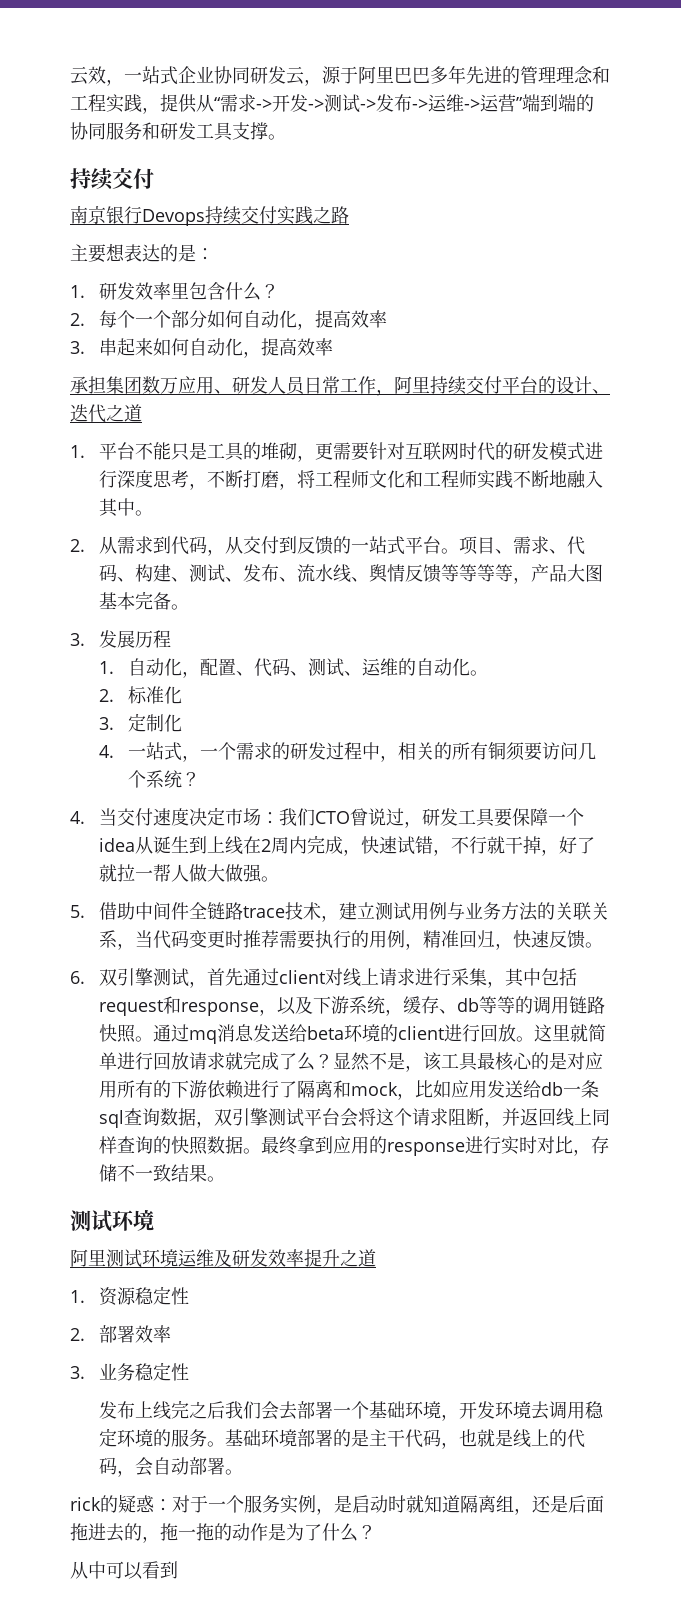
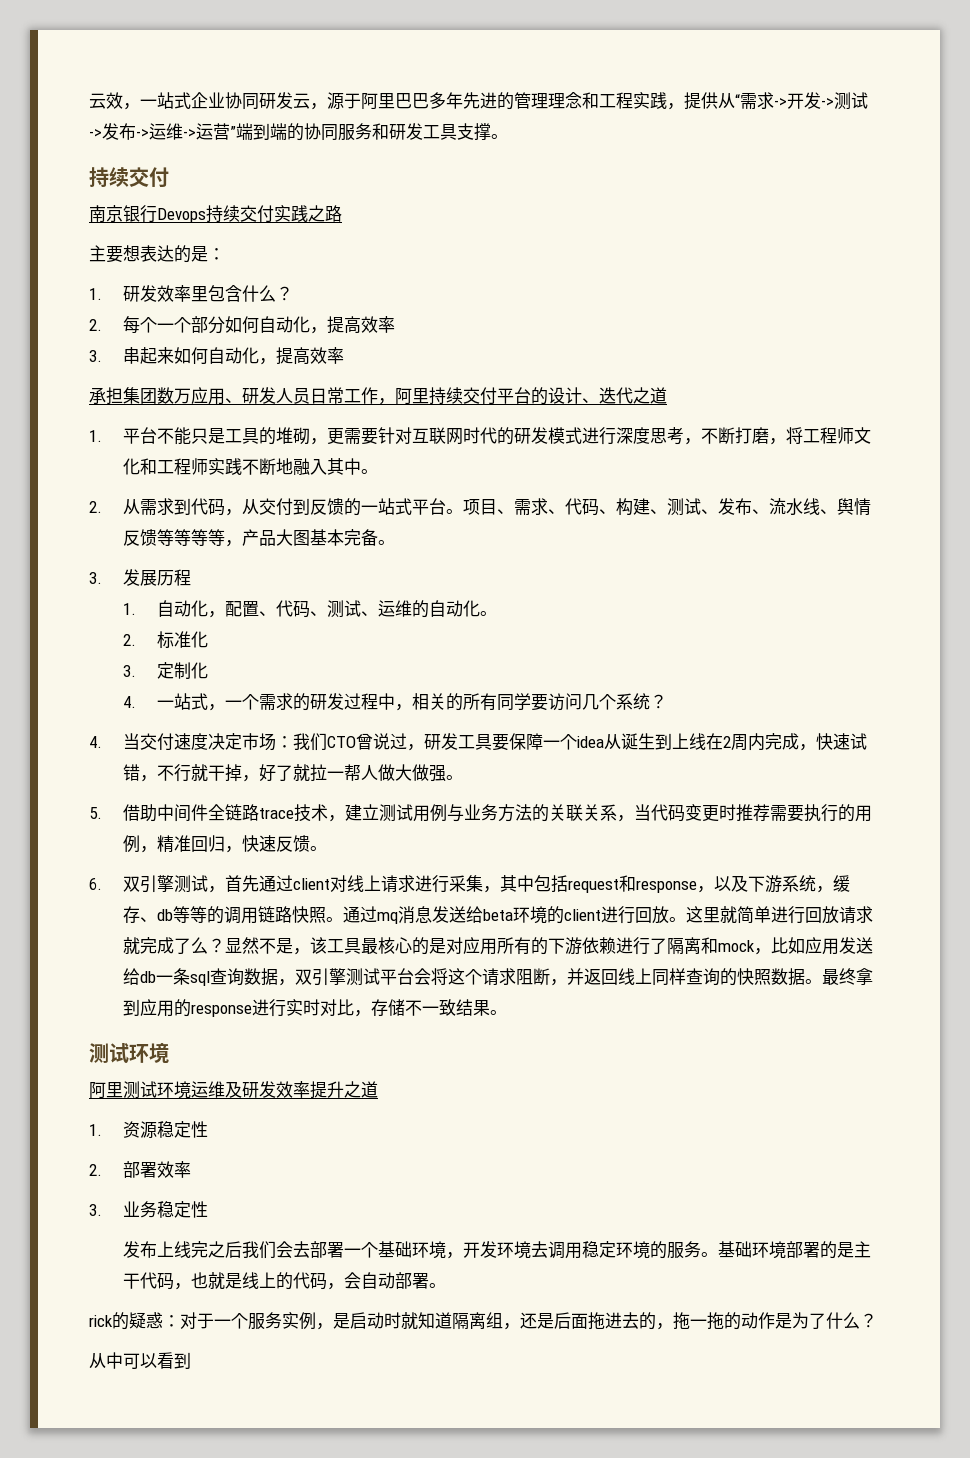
[487,742,525,761] 铜须 -> [496,693,531,711] 同学

